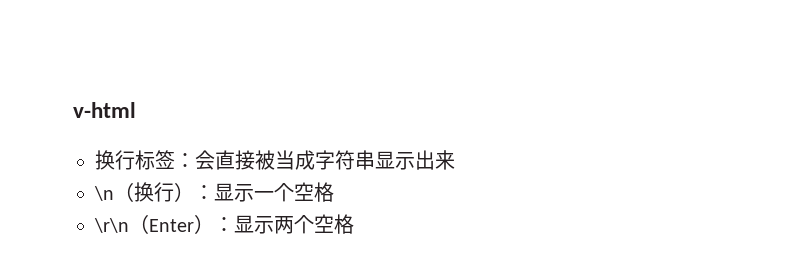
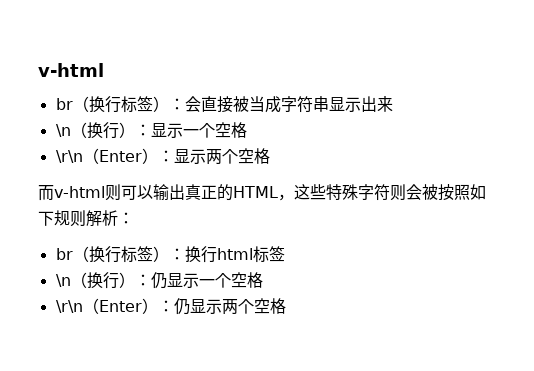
[95,150,175,170] 换行标签 -> [55,96,169,113] br（换行标签）
(354, 224) none -> [38,184,486,201] [38,210,134,227] [55,246,285,263] [55,272,263,289] [55,298,286,315] // 而v-html则可以输出真正的HTML，这些特殊字符则会被按照如下规则解析： // br（换行标签）：换行html标签 // \n（换行）：仍显示一个空格 // \r\n（Enter）：仍显示两个空格

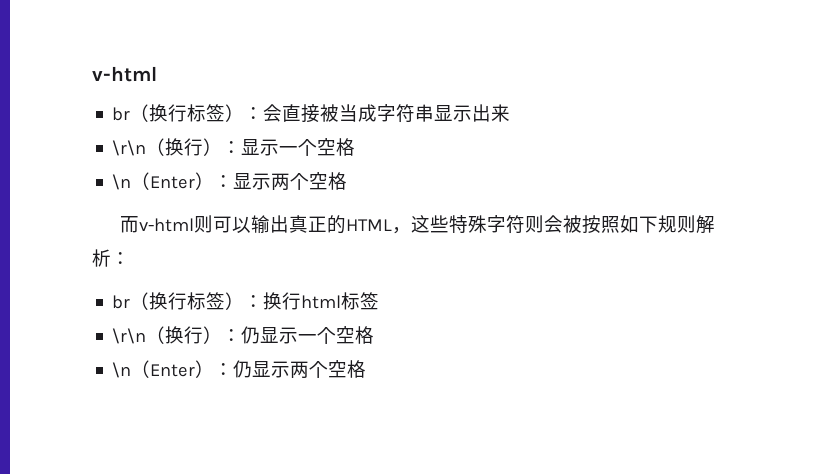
[55,124,71,137] \n -> [112,140,147,156] \r\n
[55,150,83,163] \r\n -> [112,174,132,190] \n
[55,274,71,287] \n -> [112,328,147,344] \r\n
[55,300,83,313] \r\n -> [112,362,132,378] \n

